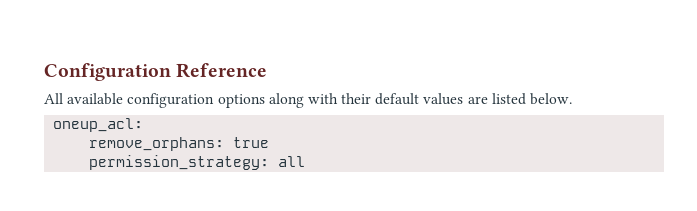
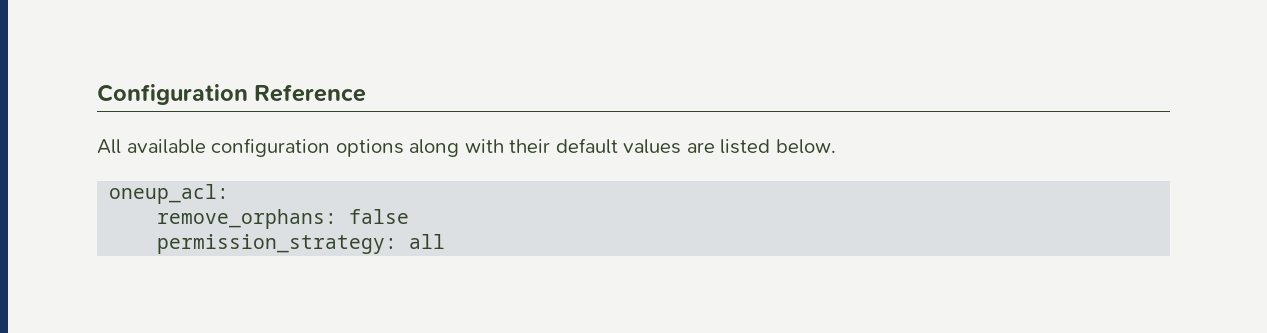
[233,137,270,148] true -> [349,209,410,224] false

